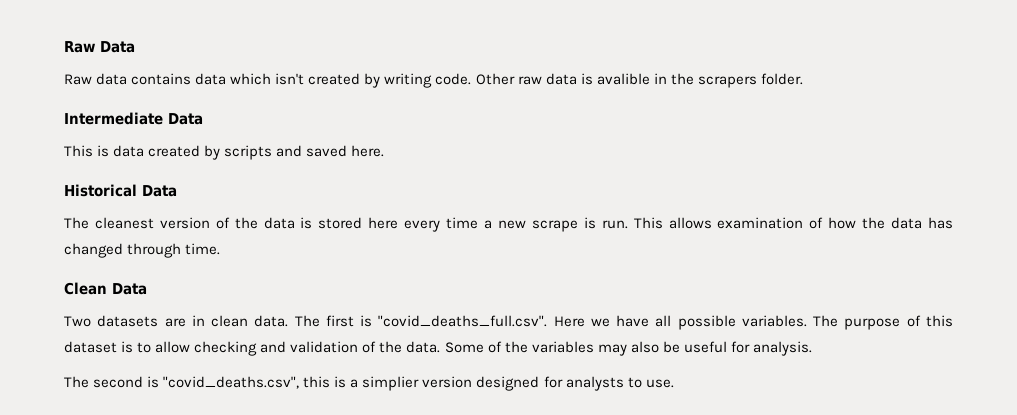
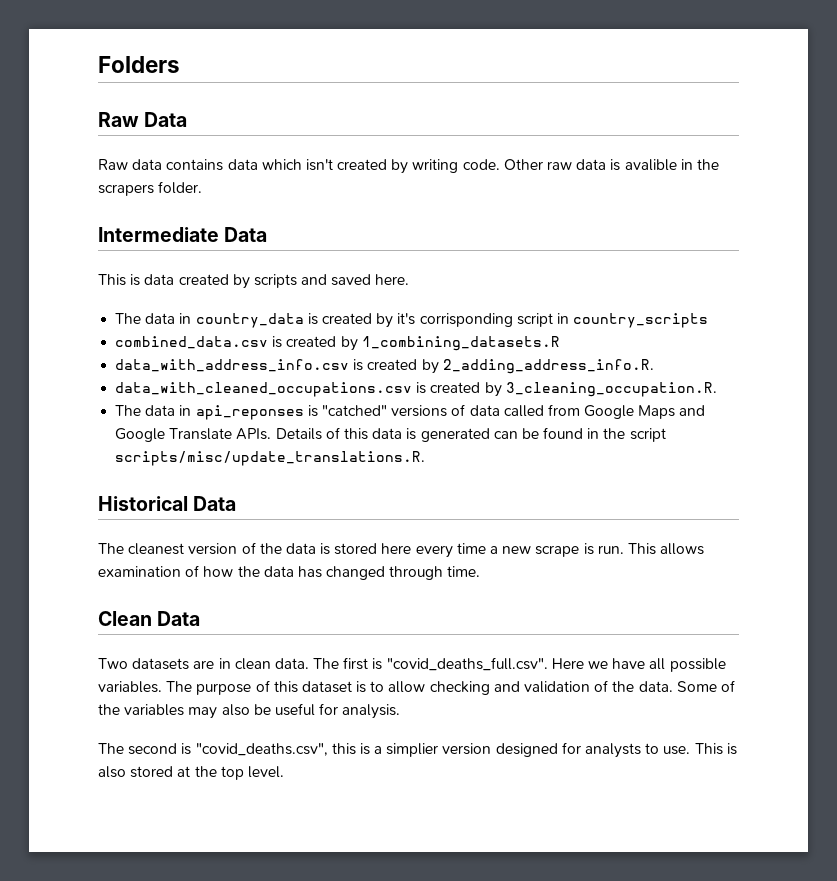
(64, 47) none -> [98,56,180,73] Folders //
(385, 151) none -> [115,313,709,328] [115,336,560,351] [115,359,654,374] [115,382,717,397] [115,404,706,420] [115,427,666,442] [115,451,426,466] // The data in country_data is created by it's corrisponding script in country_scripts // combined_data.csv is created by 1_combining_datasets.R // data_with_address_info.csv is created by 2_adding_address_info.R. // data_with_cleaned_occupations.csv is created by 3_cleaning_occupation.R. // The data in api_reponses is "catched" versions of data called from Google Maps and Google Translate APIs. Details of this data is generated can be found in the script scripts/misc/update_translations.R.
(674, 383) none -> [694,743,737,755] [98,766,284,780] This is also stored at the top level.

